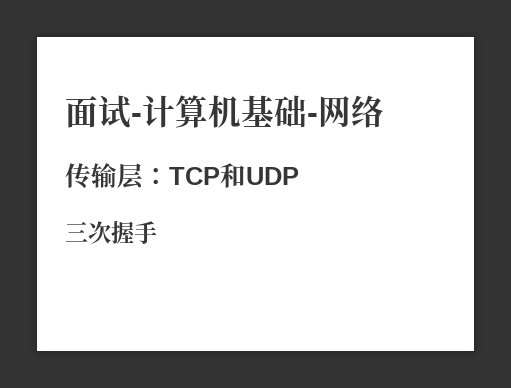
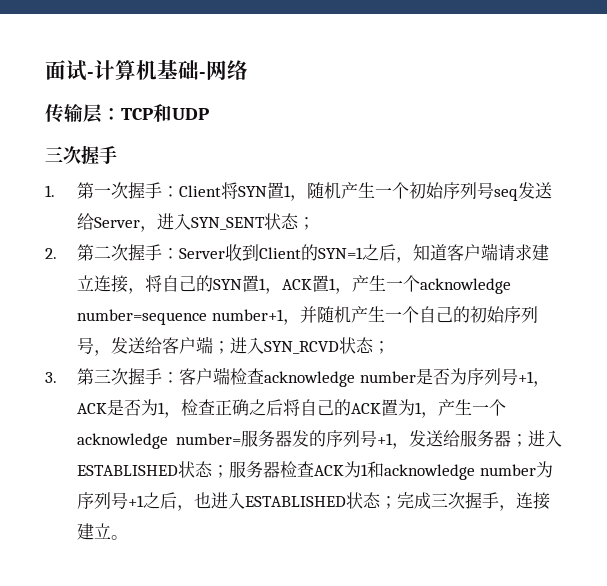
(157, 232) none -> [45,182,553,201] [77,213,316,232] [45,243,550,263] [77,275,512,294] [77,306,539,325] [77,336,391,356] [45,367,551,387] [77,399,507,418] [77,430,562,449] [77,461,554,480] [77,492,551,511] [77,523,129,540] // 1.第一次握手：Client将SYN置1，随机产生一个初始序列号seq发送给Server，进入SYN_SENT状态； // 2.第二次握手：Server收到Client的SYN=1之后，知道客户端请求建立连接，将自己的SYN置1，ACK置1，产生一个acknowledge number=sequence number+1，并随机产生一个自己的初始序列号，发送给客户端；进入SYN_RCVD状态； // 3.第三次握手：客户端检查acknowledge number是否为序列号+1，ACK是否为1，检查正确之后将自己的ACK置为1，产生一个acknowledge number=服务器发的序列号+1，发送给服务器；进入ESTABLISHED状态；服务器检查ACK为1和acknowledge number为序列号+1之后，也进入ESTABLISHED状态；完成三次握手，连接建立。

